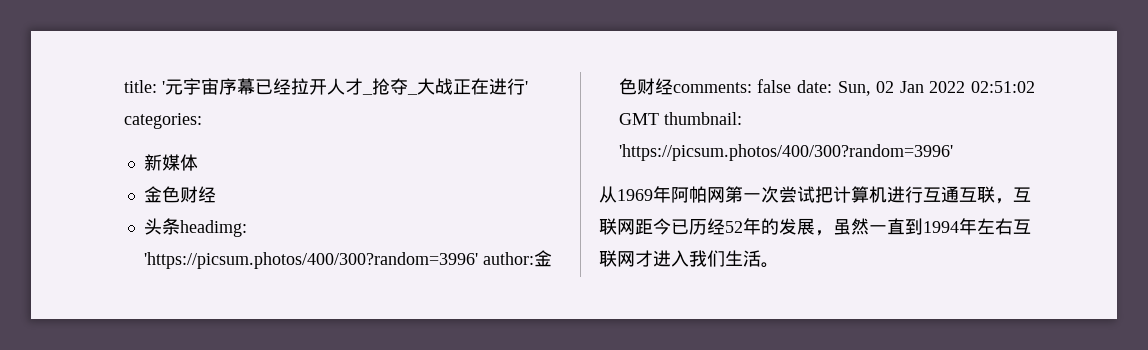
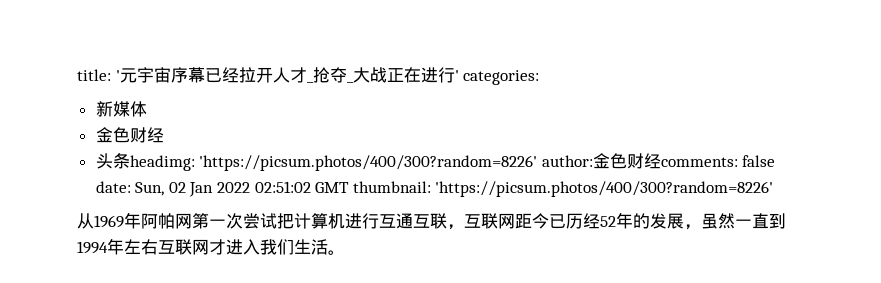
[143,252,478,269] 'https://picsum.photos/400/300?random=3996' -> [199,155,538,171] 'https://picsum.photos/400/300?random=8226'
[618,144,953,161] 'https://picsum.photos/400/300?random=3996' -> [435,181,774,197] 'https://picsum.photos/400/300?random=8226'

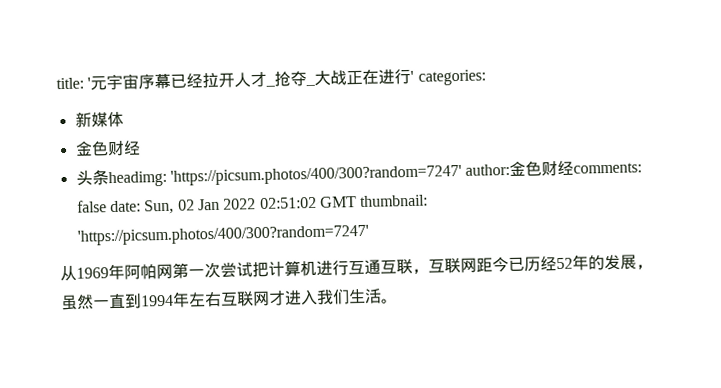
[199,155,538,171] 'https://picsum.photos/400/300?random=8226' -> [169,164,462,186] 'https://picsum.photos/400/300?random=7247'
[435,181,774,197] 'https://picsum.photos/400/300?random=8226' -> [76,224,369,246] 'https://picsum.photos/400/300?random=7247'

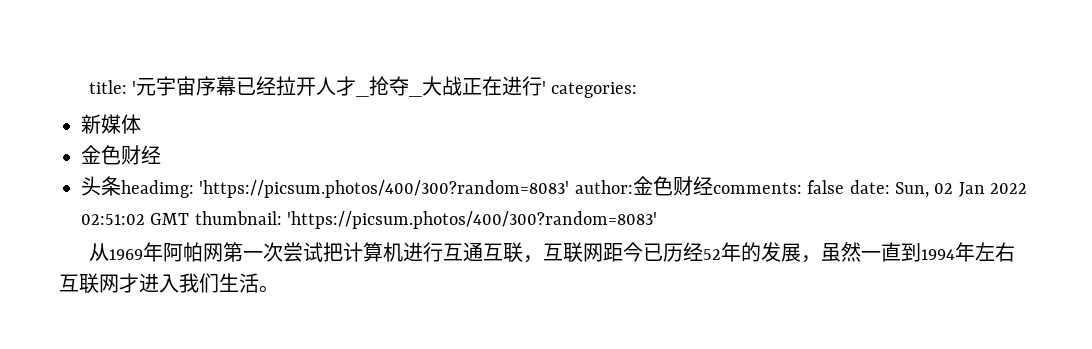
[169,164,462,186] 'https://picsum.photos/400/300?random=7247' -> [199,180,570,198] 'https://picsum.photos/400/300?random=8083'
[76,224,369,246] 'https://picsum.photos/400/300?random=7247' -> [287,211,658,229] 'https://picsum.photos/400/300?random=8083'

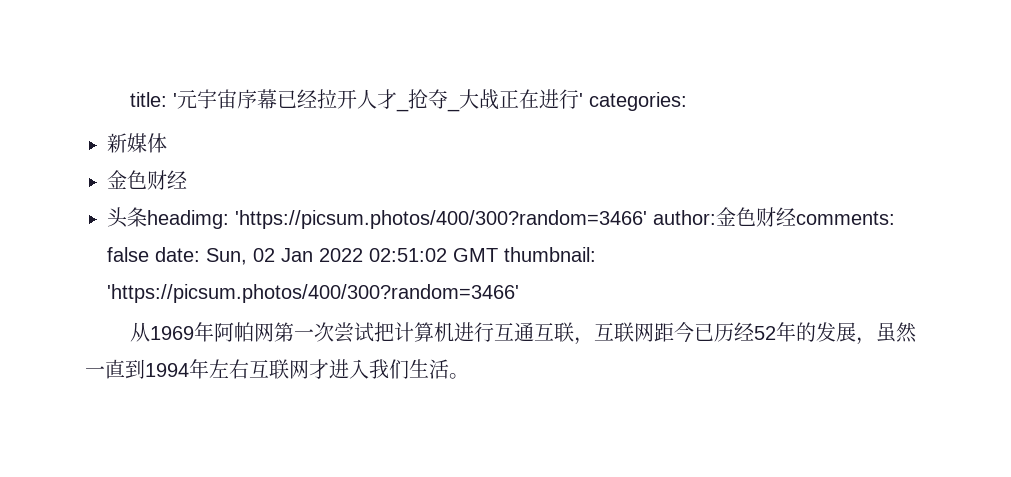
[199,180,570,198] 'https://picsum.photos/400/300?random=8083' -> [235,210,647,229] 'https://picsum.photos/400/300?random=3466'
[287,211,658,229] 'https://picsum.photos/400/300?random=8083' -> [107,284,519,303] 'https://picsum.photos/400/300?random=3466'

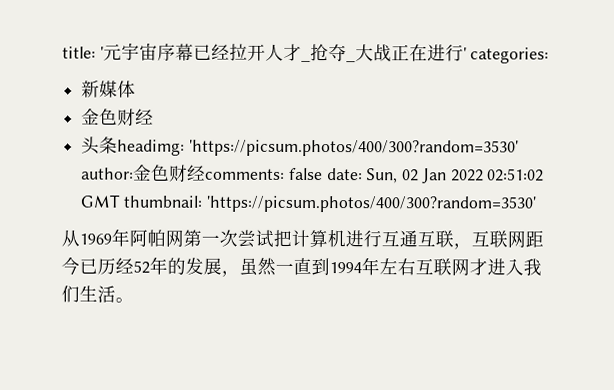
[235,210,647,229] 'https://picsum.photos/400/300?random=3466' -> [188,139,519,157] 'https://picsum.photos/400/300?random=3530'
[107,284,519,303] 'https://picsum.photos/400/300?random=3466' -> [205,195,536,213] 'https://picsum.photos/400/300?random=3530'

